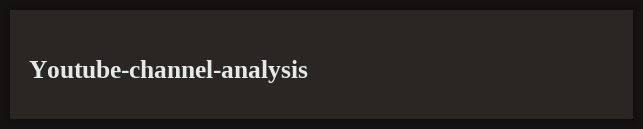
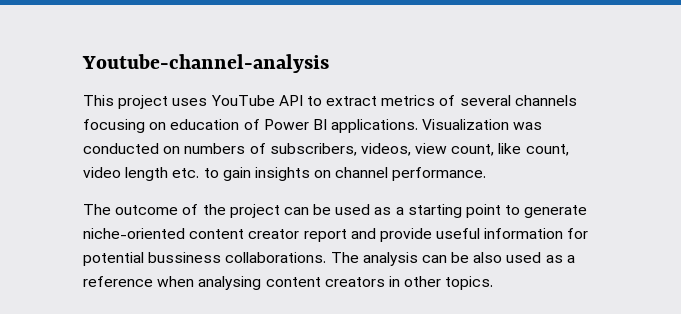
(308, 71) none -> [83,95,577,109] [83,119,543,133] [83,143,569,156] [83,167,487,181] [83,204,588,218] [83,228,589,242] [83,252,575,266] [83,276,494,290] // This project uses YouTube API to extract metrics of several channels focusing on education of Power BI applications. Visualization was conducted on numbers of subscribers, videos, view count, like count, video length etc. to gain insights on channel performance. // The outcome of the project can be used as a starting point to generate niche-oriented content creator report and provide useful information for potential bussiness collaborations. The analysis can be also used as a reference when analysing content creators in other topics.

